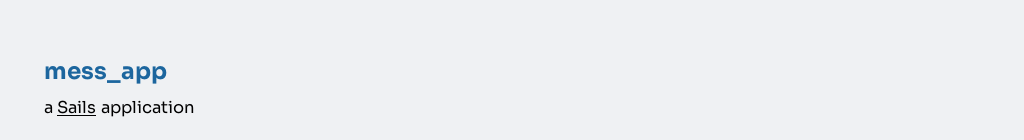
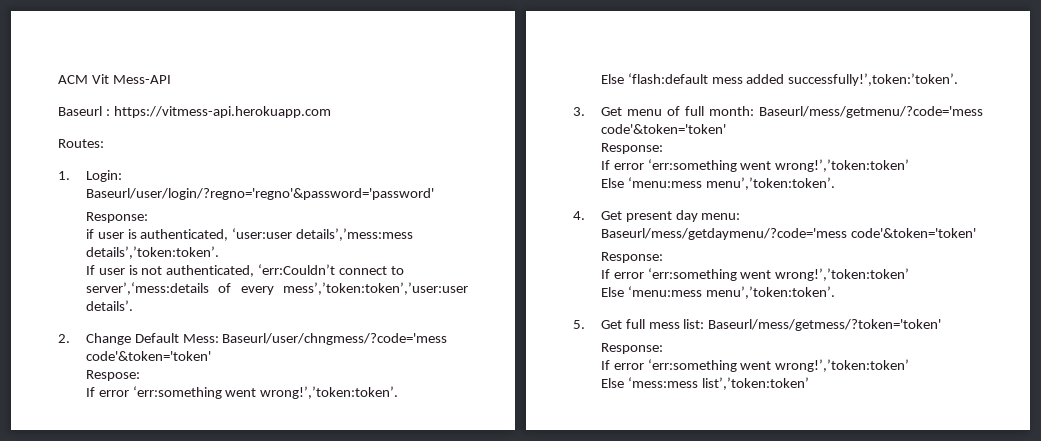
[44,65,167,84] [44,100,195,117] mess_app // a Sails application -> [58,74,171,84] [58,106,331,118] [58,139,104,148] [58,170,122,182] [85,188,434,200] [85,212,148,223] [85,228,414,241] [85,246,219,259] [85,264,405,277] [85,282,468,295] [85,300,133,311] [58,333,448,345] [85,351,211,361] [85,370,140,381] [85,386,399,399] [600,73,959,86] [573,106,983,118] [600,124,726,134] [600,143,663,154] [600,159,910,172] [600,177,835,190] [573,210,741,222] [600,228,976,240] [600,252,663,263] [600,268,910,281] [600,286,835,299] [573,319,942,331] [600,343,663,354] [600,359,910,372] [600,377,809,390] ACM Vit Mess-API // Baseurl : https://vitmess-api.herokuapp.com // Routes: // 1. Login: Baseurl/user/login/?regno='regno'&password='password' // Response: // if user is authenticated, ‘user:user details’,’mess:mess details’,’token:token’. // If user is not authenticated, ‘err:Couldn’t connect to server’,‘mess:details of every mess’,’token:token’,’user:user details’. // 2. Change Default Mess: Baseurl/user/chngmess/?code='mess code'&token='token' // Respose: // If error ‘err:something went wrong!’,’token:token’. // Else ‘flash:default mess added successfully!’,token:’token’. // 3. Get menu of full month: Baseurl/mess/getmenu/?code='mess code'&token='token' // Response: // If error ‘err:something went wrong!’,’token:token’ // Else ‘menu:mess menu’,’token:token’. // 4. Get present day menu: Baseurl/mess/getdaymenu/?code='mess code'&token='token' // Response: // If error ‘err:something went wrong!’,’token:token’ // Else ‘menu:mess menu’,’token:token’. // 5. Get full mess list: Baseurl/mess/getmess/?token='token' // Response: // If error ‘err:something went wrong!’,’token:token’ // Else ‘mess:mess list’,’token:token’

